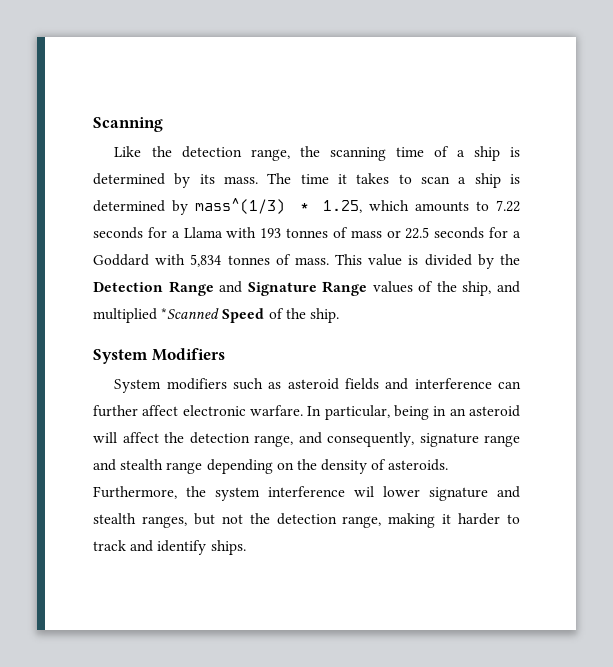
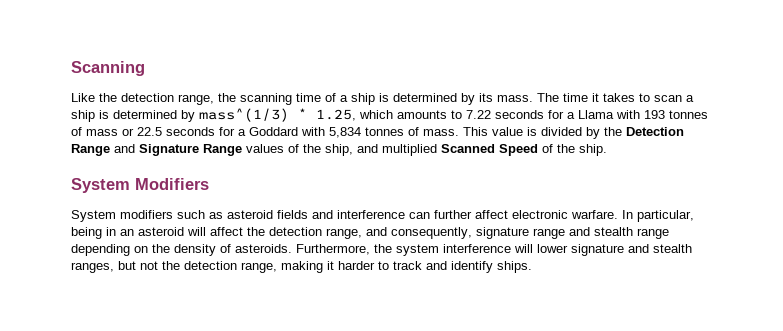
[161,308,220,319] *Scanned -> [441,144,495,153] Scanned
[354,486,374,497] wil -> [514,244,533,253] will

